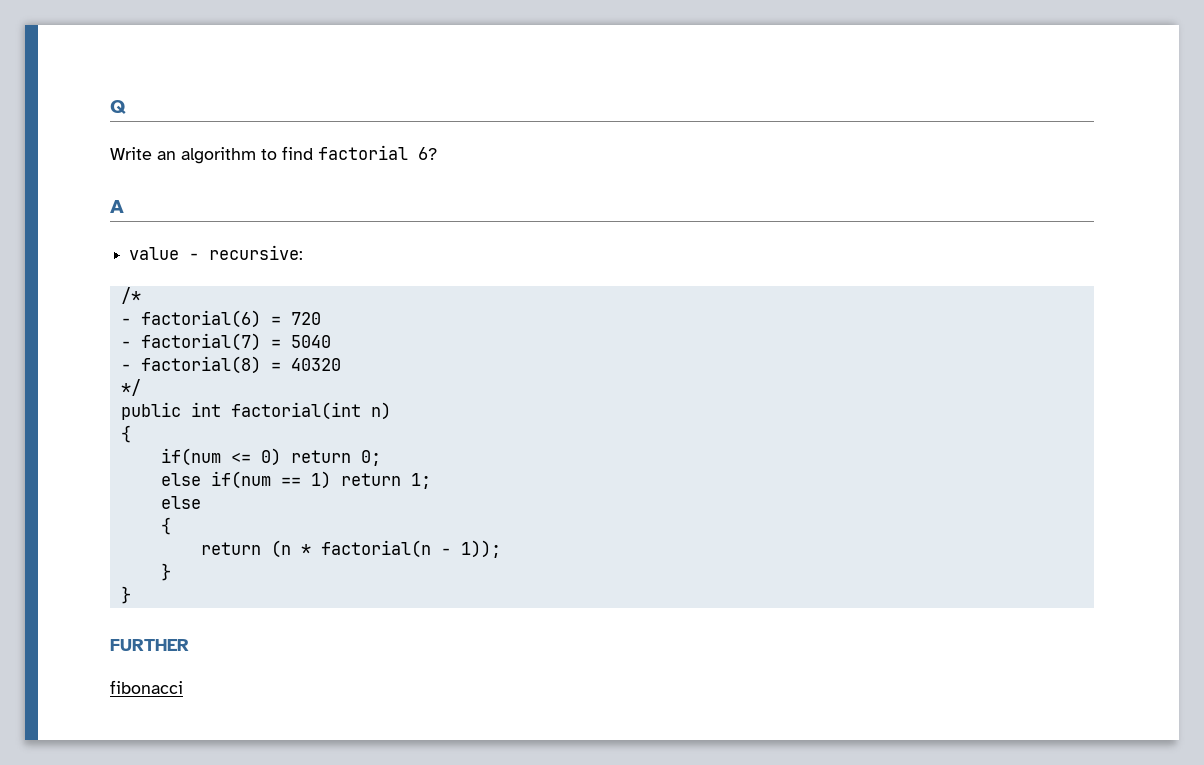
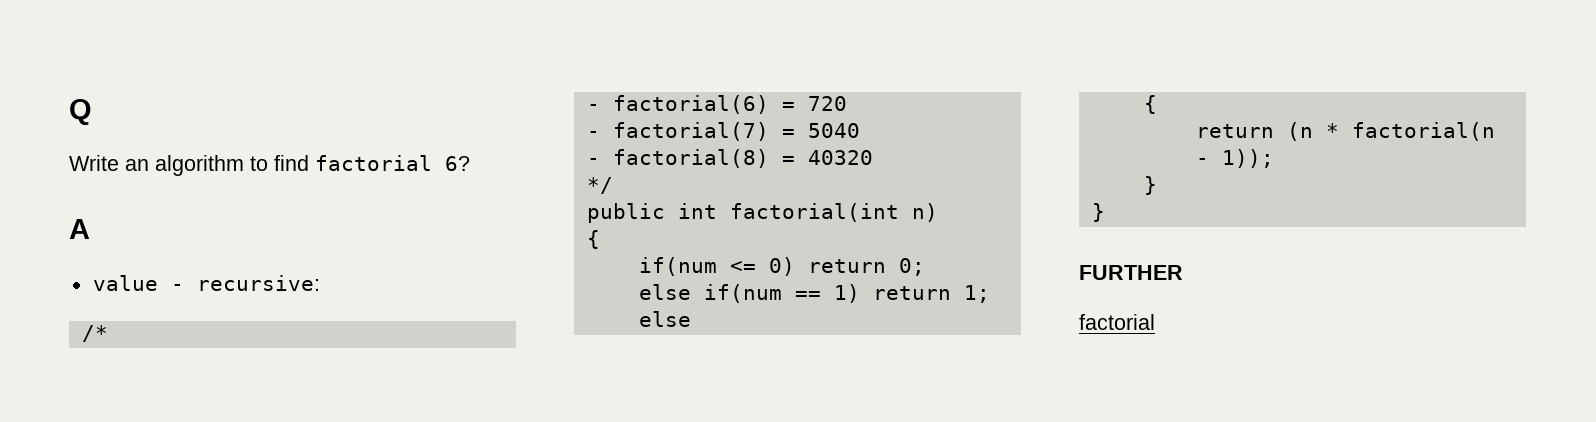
[110,680,183,694] fibonacci -> [1079,314,1155,330] factorial

